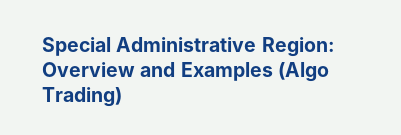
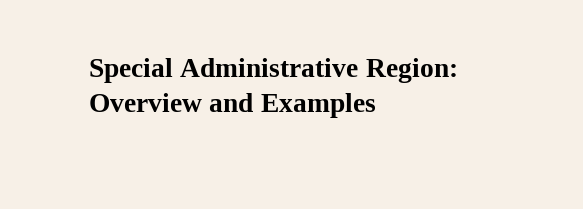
[277,62,329,82] [42,87,122,107] (Algo Trading) -> (376, 105) none

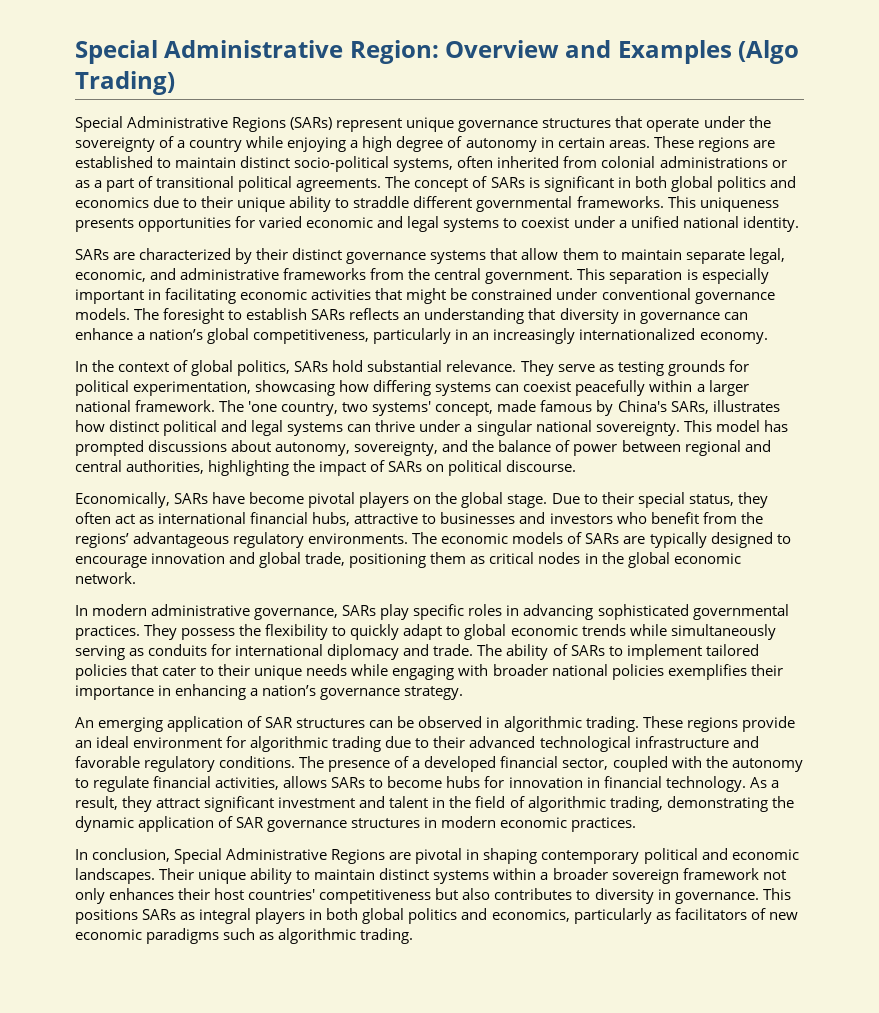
(376, 105) none -> [738,40,800,64] [75,71,175,95] [75,116,771,132] [75,136,775,152] [75,156,787,172] [75,176,796,192] [75,196,779,212] [75,216,799,232] [75,248,785,264] [75,268,769,284] [75,288,775,304] [75,308,748,324] [75,328,768,344] [75,360,749,376] [75,380,749,396] [75,400,780,416] [75,420,788,436] [75,440,771,456] [75,460,577,476] [75,492,768,508] [75,512,763,526] [75,532,791,548] [75,552,741,568] [75,572,136,584] [75,604,789,620] [75,624,776,640] [75,644,759,660] [75,664,783,680] [75,684,464,700] [75,716,795,732] [75,736,759,752] [75,756,803,772] [75,776,779,792] [75,796,794,812] [75,816,637,832] [75,848,799,864] [75,868,786,884] [75,888,791,904] [75,908,798,924] [75,928,414,944] (Algo Trading) // Special Administrative Regions (SARs) represent unique governance structures that operate under the sovereignty of a country while enjoying a high degree of autonomy in certain areas. These regions are established to maintain distinct socio-political systems, often inherited from colonial administrations or as a part of transitional political agreements. The concept of SARs is significant in both global politics and economics due to their unique ability to straddle different governmental frameworks. This uniqueness presents opportunities for varied economic and legal systems to coexist under a unified national identity. // SARs are characterized by their distinct governance systems that allow them to maintain separate legal, economic, and administrative frameworks from the central government. This separation is especially important in facilitating economic activities that might be constrained under conventional governance models. The foresight to establish SARs reflects an understanding that diversity in governance can enhance a nation’s global competitiveness, particularly in an increasingly internationalized economy. // In the context of global politics, SARs hold substantial relevance. They serve as testing grounds for political experimentation, showcasing how differing systems can coexist peacefully within a larger national framework. The 'one country, two systems' concept, made famous by China's SARs, illustrates how distinct political and legal systems can thrive under a singular national sovereignty. This model has prompted discussions about autonomy, sovereignty, and the balance of power between regional and central authorities, highlighting the impact of SARs on political discourse. // Economically, SARs have become pivotal players on the global stage. Due to their special status, they often act as international financial hubs, attractive to businesses and investors who benefit from the regions’ advantageous regulatory environments. The economic models of SARs are typically designed to encourage innovation and global trade, positioning them as critical nodes in the global economic network. // In modern administrative governance, SARs play specific roles in advancing sophisticated governmental practices. They possess the flexibility to quickly adapt to global economic trends while simultaneously serving as conduits for international diplomacy and trade. The ability of SARs to implement tailored policies that cater to their unique needs while engaging with broader national policies exemplifies their importance in enhancing a nation’s governance strategy. // An emerging application of SAR structures can be observed in algorithmic trading. These regions provide an ideal environment for algorithmic trading due to their advanced technological infrastructure and favorable regulatory conditions. The presence of a developed financial sector, coupled with the autonomy to regulate financial activities, allows SARs to become hubs for innovation in financial technology. As a result, they attract significant investment and talent in the field of algorithmic trading, demonstrating the dynamic application of SAR governance structures in modern economic practices. // In conclusion, Special Administrative Regions are pivotal in shaping contemporary political and economic landscapes. Their unique ability to maintain distinct systems within a broader sovereign framework not only enhances their host countries' competitiveness but also contributes to diversity in governance. This positions SARs as integral players in both global politics and economics, particularly as facilitators of new economic paradigms such as algorithmic trading.

